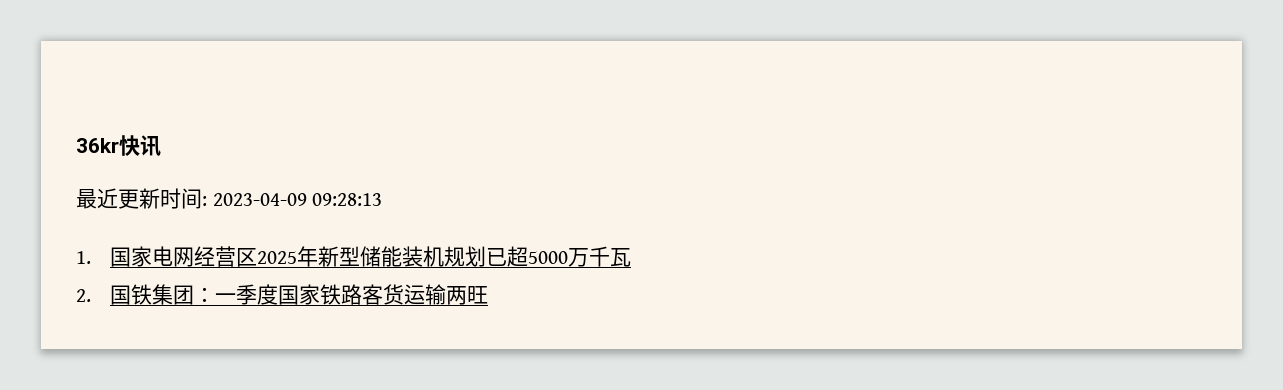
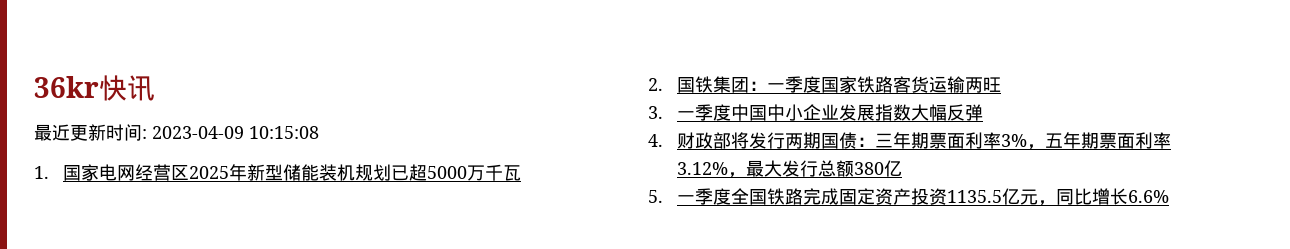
[312,193,383,206] 09:28:13 -> [249,126,319,139] 10:15:08
(489, 295) none -> [648,104,983,121] [648,132,1171,150] [676,160,902,178] [648,188,1169,206] // 3.一季度中国中小企业发展指数大幅反弹 // 4.财政部将发行两期国债：三年期票面利率3%，五年期票面利率3.12%，最大发行总额380亿 // 5.一季度全国铁路完成固定资产投资1135.5亿元，同比增长6.6%

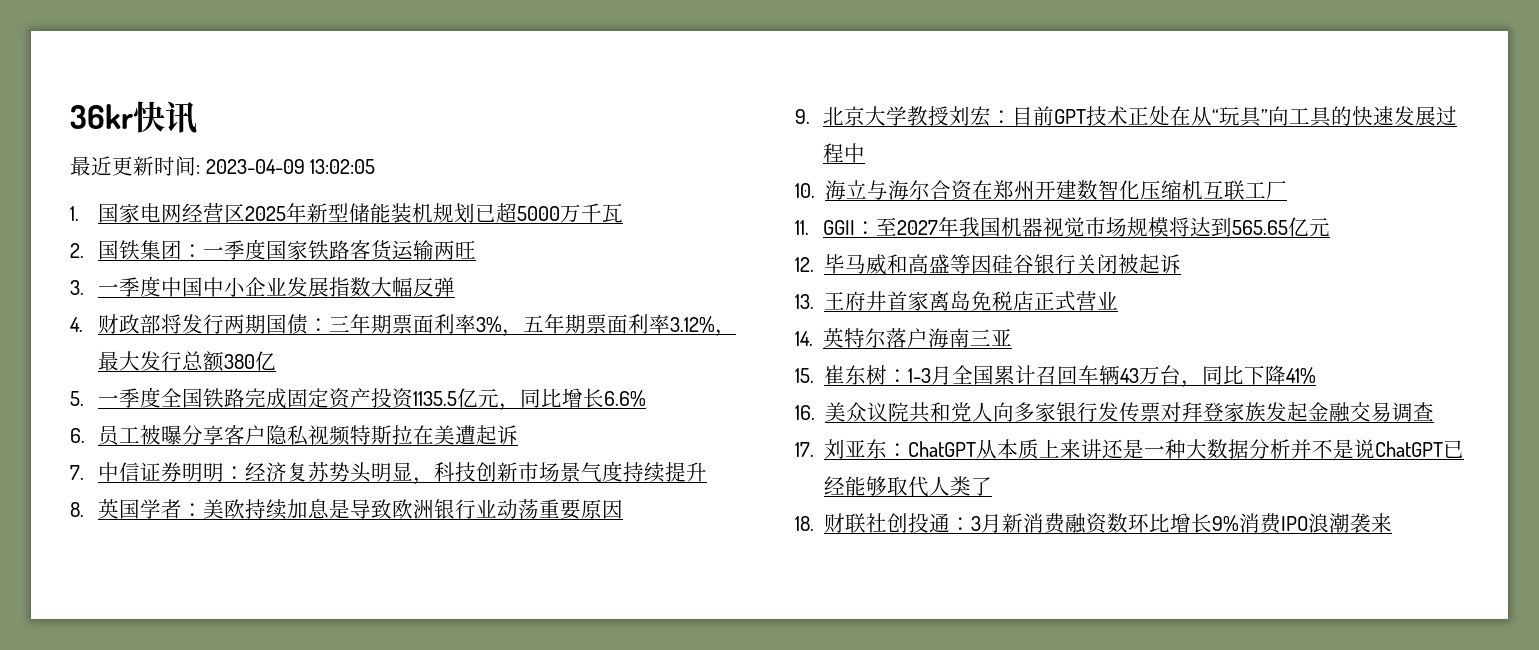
[249,126,319,139] 10:15:08 -> [310,159,376,174] 13:02:05
(1169, 196) none -> [70,425,518,446] [70,461,707,485] [70,499,623,520] [795,106,1457,127] [822,143,865,163] [795,180,1288,201] [795,217,1330,237] [795,254,1182,275] [795,291,1119,311] [795,328,1013,348] [795,365,1317,388] [795,402,1435,423] [795,439,1465,459] [824,476,993,497] [795,513,1393,534] // 6.员工被曝分享客户隐私视频特斯拉在美遭起诉 // 7.中信证券明明：经济复苏势头明显，科技创新市场景气度持续提升 // 8.英国学者：美欧持续加息是导致欧洲银行业动荡重要原因 // 9.北京大学教授刘宏：目前GPT技术正处在从“玩具”向工具的快速发展过程中 // 10.海立与海尔合资在郑州开建数智化压缩机互联工厂 // 11. GGII：至2027年我国机器视觉市场规模将达到565.65亿元 // 12.毕马威和高盛等因硅谷银行关闭被起诉 // 13.王府井首家离岛免税店正式营业 // 14.英特尔落户海南三亚 // 15.崔东树：1-3月全国累计召回车辆43万台，同比下降41% // 16.美众议院共和党人向多家银行发传票对拜登家族发起金融交易调查 // 17.刘亚东：ChatGPT从本质上来讲还是一种大数据分析并不是说ChatGPT已经能够取代人类了 // 18.财联社创投通：3月新消费融资数环比增长9%消费IPO浪潮袭来

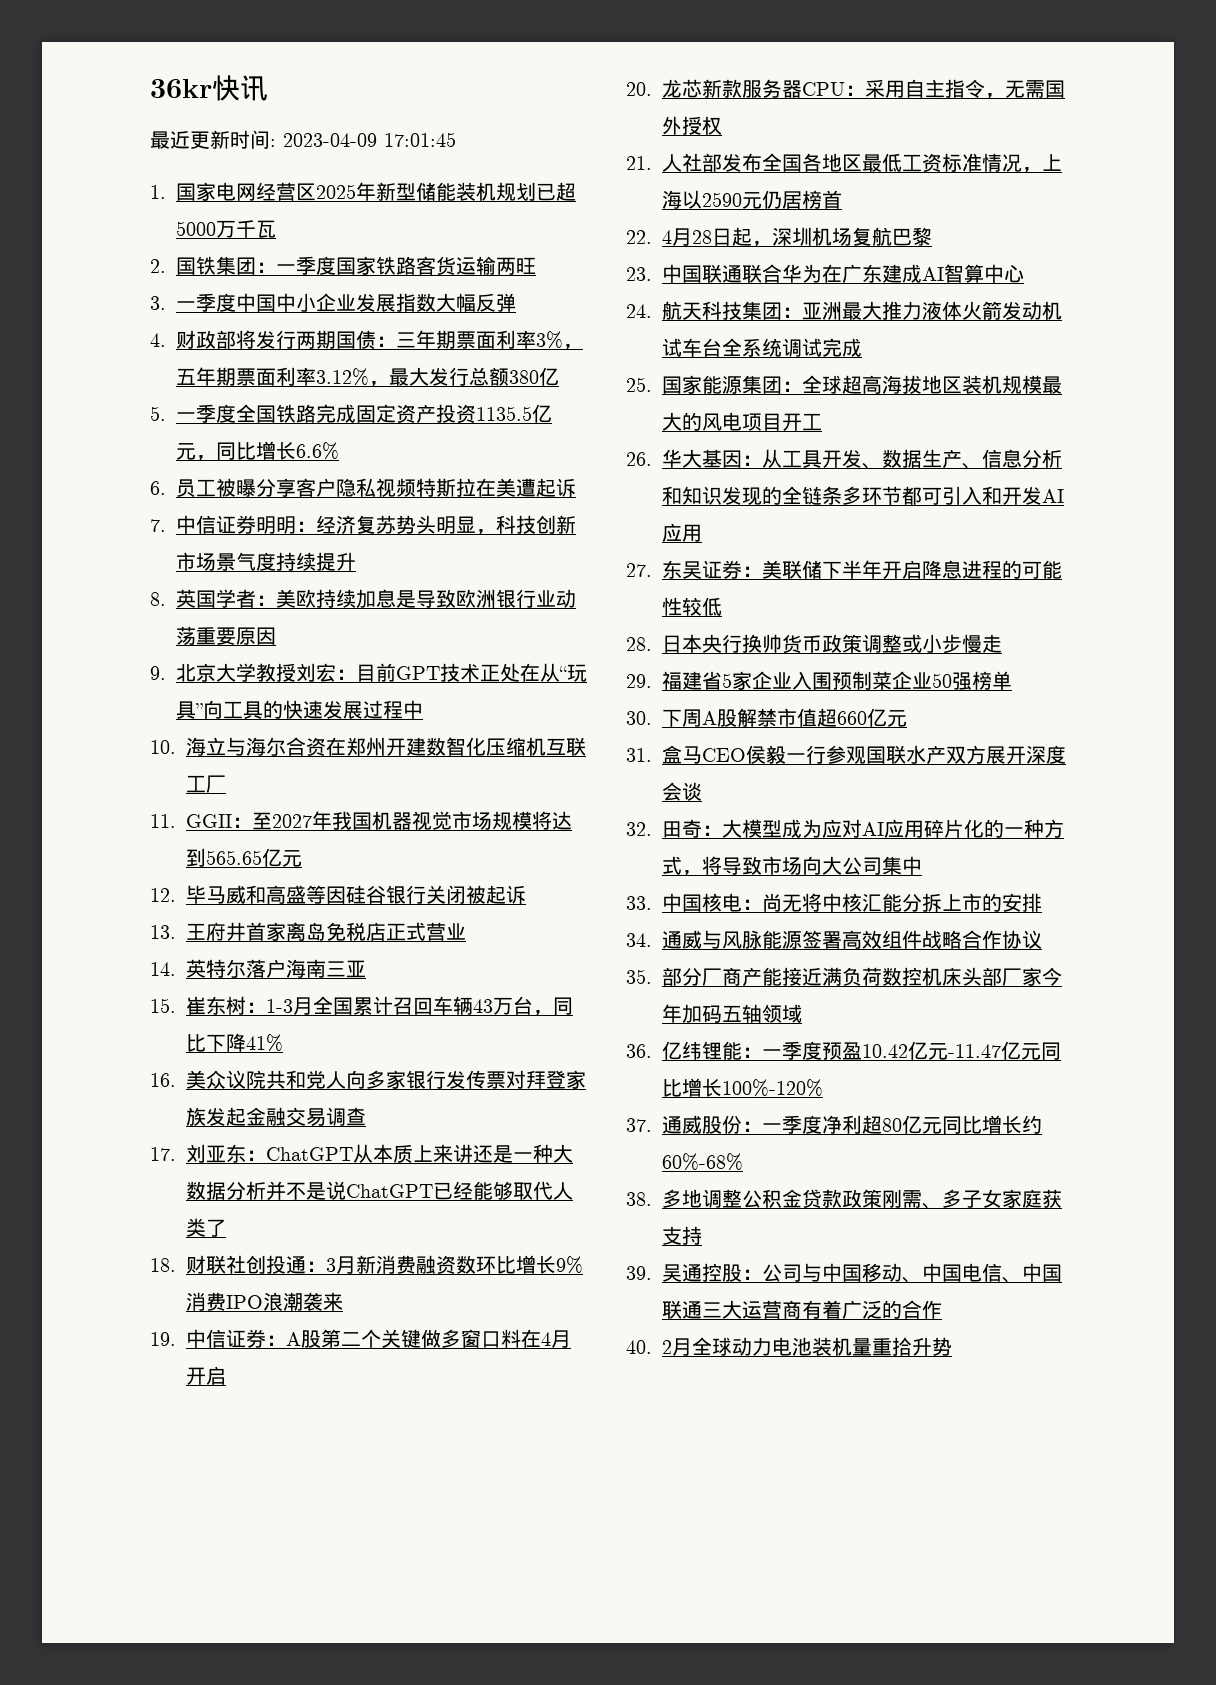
[310,159,376,174] 13:02:05 -> [384,132,456,147] 17:01:45
(1393, 523) none -> [150,1329,571,1348] [186,1366,226,1385] [626,79,1065,99] [662,116,722,135] [626,153,1062,173] [662,190,842,209] [626,227,932,247] [626,264,1024,283] [626,301,1062,320] [662,338,862,358] [626,375,1062,394] [662,412,822,431] [626,449,1062,469] [662,486,1064,506] [662,523,702,542] [626,560,1062,579] [662,597,722,616] [626,634,1002,654] [626,671,1012,690] [626,708,907,727] [626,745,1066,764] [662,782,702,801] [626,819,1064,838] [662,856,922,876] [626,893,1042,912] [626,930,1042,949] [626,967,1062,986] [662,1004,802,1024] [626,1041,1061,1060] [662,1078,823,1097] [626,1115,1042,1134] [662,1153,743,1171] [626,1189,1062,1209] [662,1226,702,1245] [626,1263,1062,1283] [662,1300,942,1319] [626,1337,952,1356] // 19.中信证券：A股第二个关键做多窗口料在4月开启 // 20.龙芯新款服务器CPU：采用自主指令，无需国外授权 // 21.人社部发布全国各地区最低工资标准情况，上海以2590元仍居榜首 // 22. 4月28日起，深圳机场复航巴黎 // 23.中国联通联合华为在广东建成AI智算中心 // 24.航天科技集团：亚洲最大推力液体火箭发动机试车台全系统调试完成 // 25.国家能源集团：全球超高海拔地区装机规模最大的风电项目开工 // 26.华大基因：从工具开发、数据生产、信息分析和知识发现的全链条多环节都可引入和开发AI应用 // 27.东吴证券：美联储下半年开启降息进程的可能性较低 // 28.日本央行换帅货币政策调整或小步慢走 // 29.福建省5家企业入围预制菜企业50强榜单 // 30.下周A股解禁市值超660亿元 // 31.盒马CEO侯毅一行参观国联水产双方展开深度会谈 // 32.田奇：大模型成为应对AI应用碎片化的一种方式，将导致市场向大公司集中 // 33.中国核电：尚无将中核汇能分拆上市的安排 // 34.通威与风脉能源签署高效组件战略合作协议 // 35.部分厂商产能接近满负荷数控机床头部厂家今年加码五轴领域 // 36.亿纬锂能：一季度预盈10.42亿元-11.47亿元同比增长100%-120% // 37.通威股份：一季度净利超80亿元同比增长约60%-68% // 38.多地调整公积金贷款政策刚需、多子女家庭获支持 // 39.吴通控股：公司与中国移动、中国电信、中国联通三大运营商有着广泛的合作 // 40. 2月全球动力电池装机量重拾升势

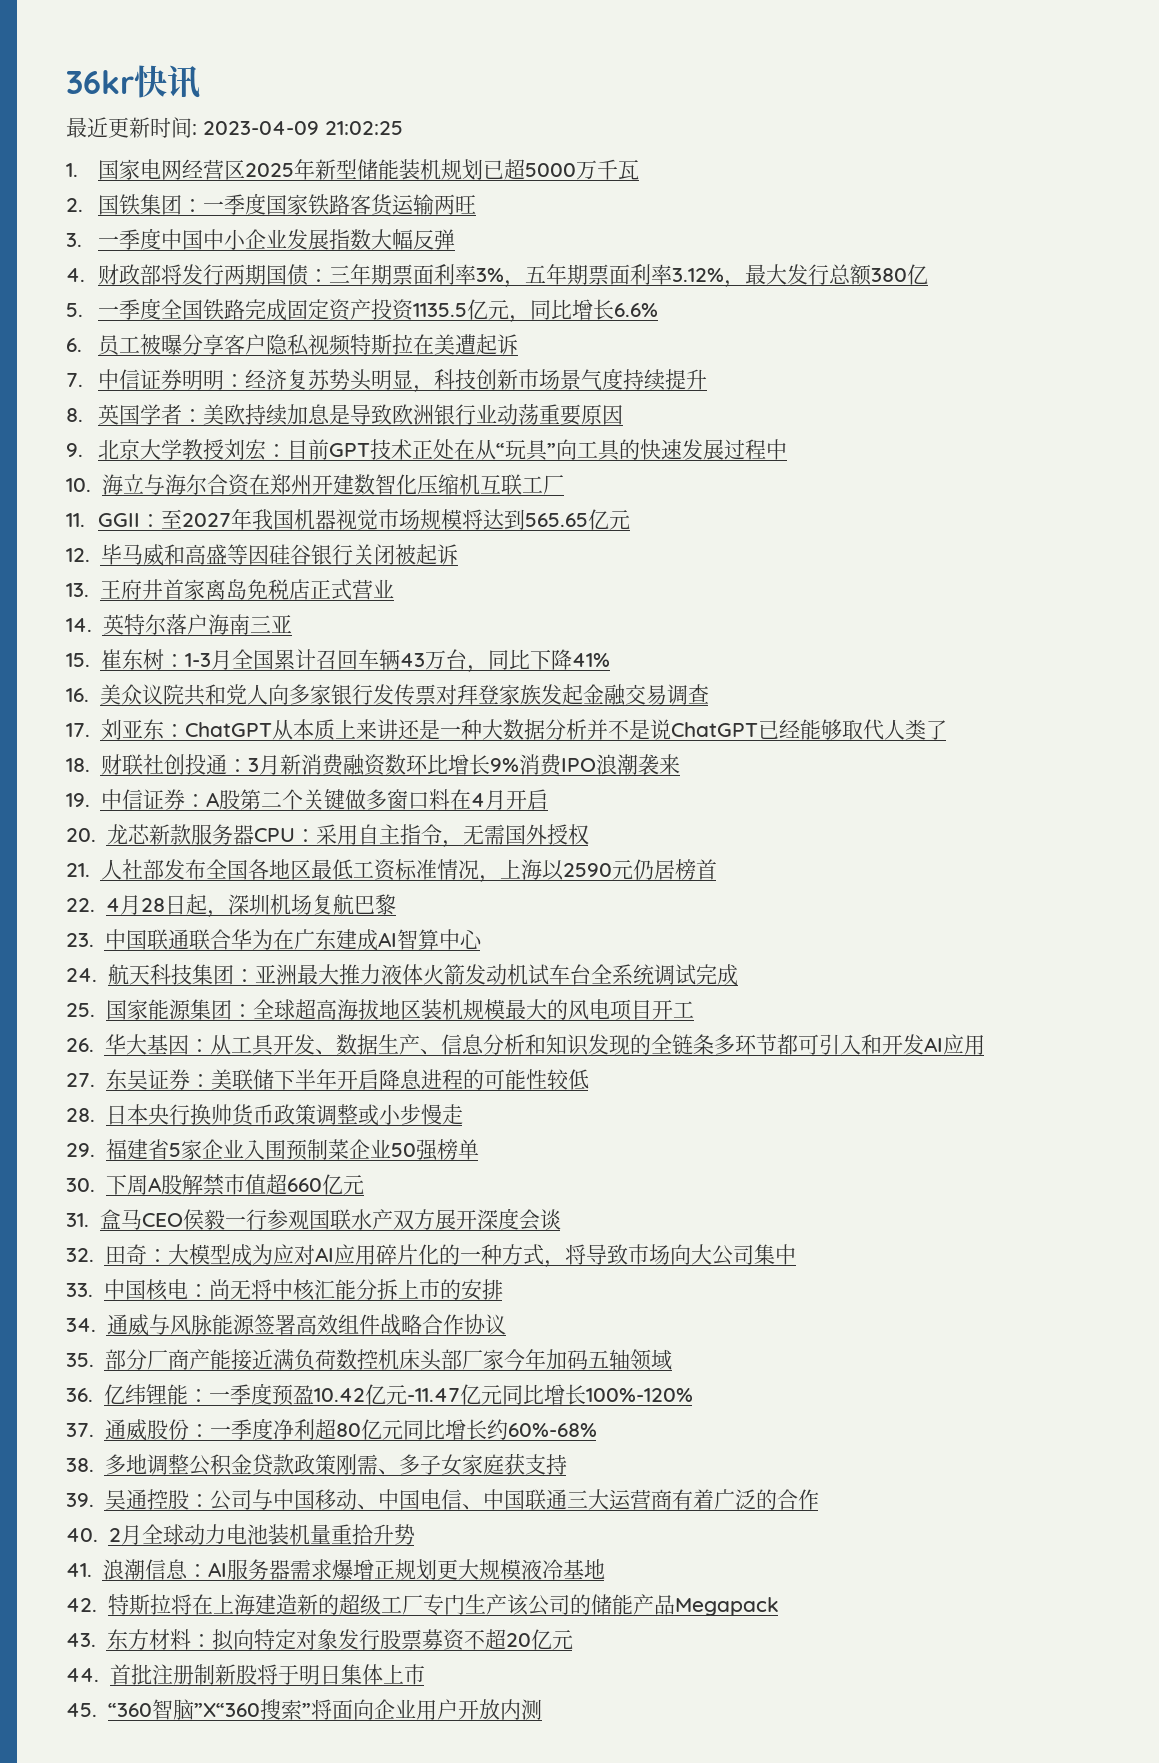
[384,132,456,147] 17:01:45 -> [325,121,403,135] 21:02:25
(952, 1346) none -> [66,1559,605,1580] [66,1594,779,1616] [66,1629,573,1651] [66,1664,425,1685] [66,1699,542,1720] // 41.浪潮信息：AI服务器需求爆增正规划更大规模液冷基地 // 42.特斯拉将在上海建造新的超级工厂专门生产该公司的储能产品Megapack // 43.东方材料：拟向特定对象发行股票募资不超20亿元 // 44.首批注册制新股将于明日集体上市 // 45. “360智脑”X“360搜索”将面向企业用户开放内测

